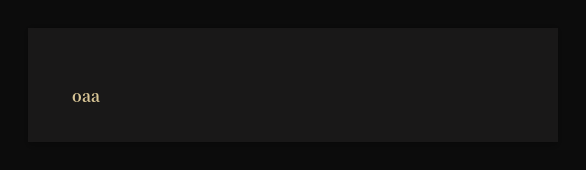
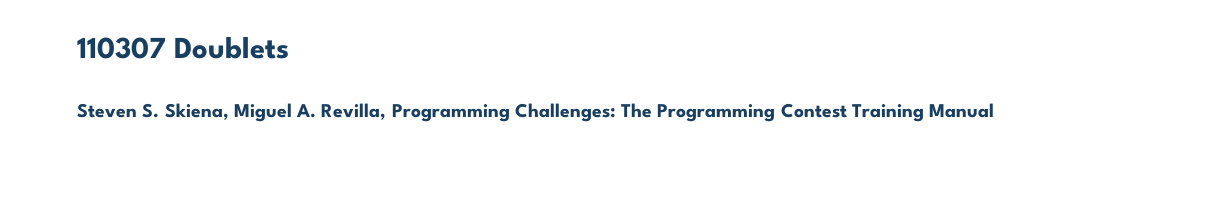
[72,93,101,102] oaa -> [77,37,290,59] [77,103,995,122] 110307 Doublets // Steven S. Skiena, Miguel A. Revilla, Programming Challenges: The Programming Contest Training Manual

